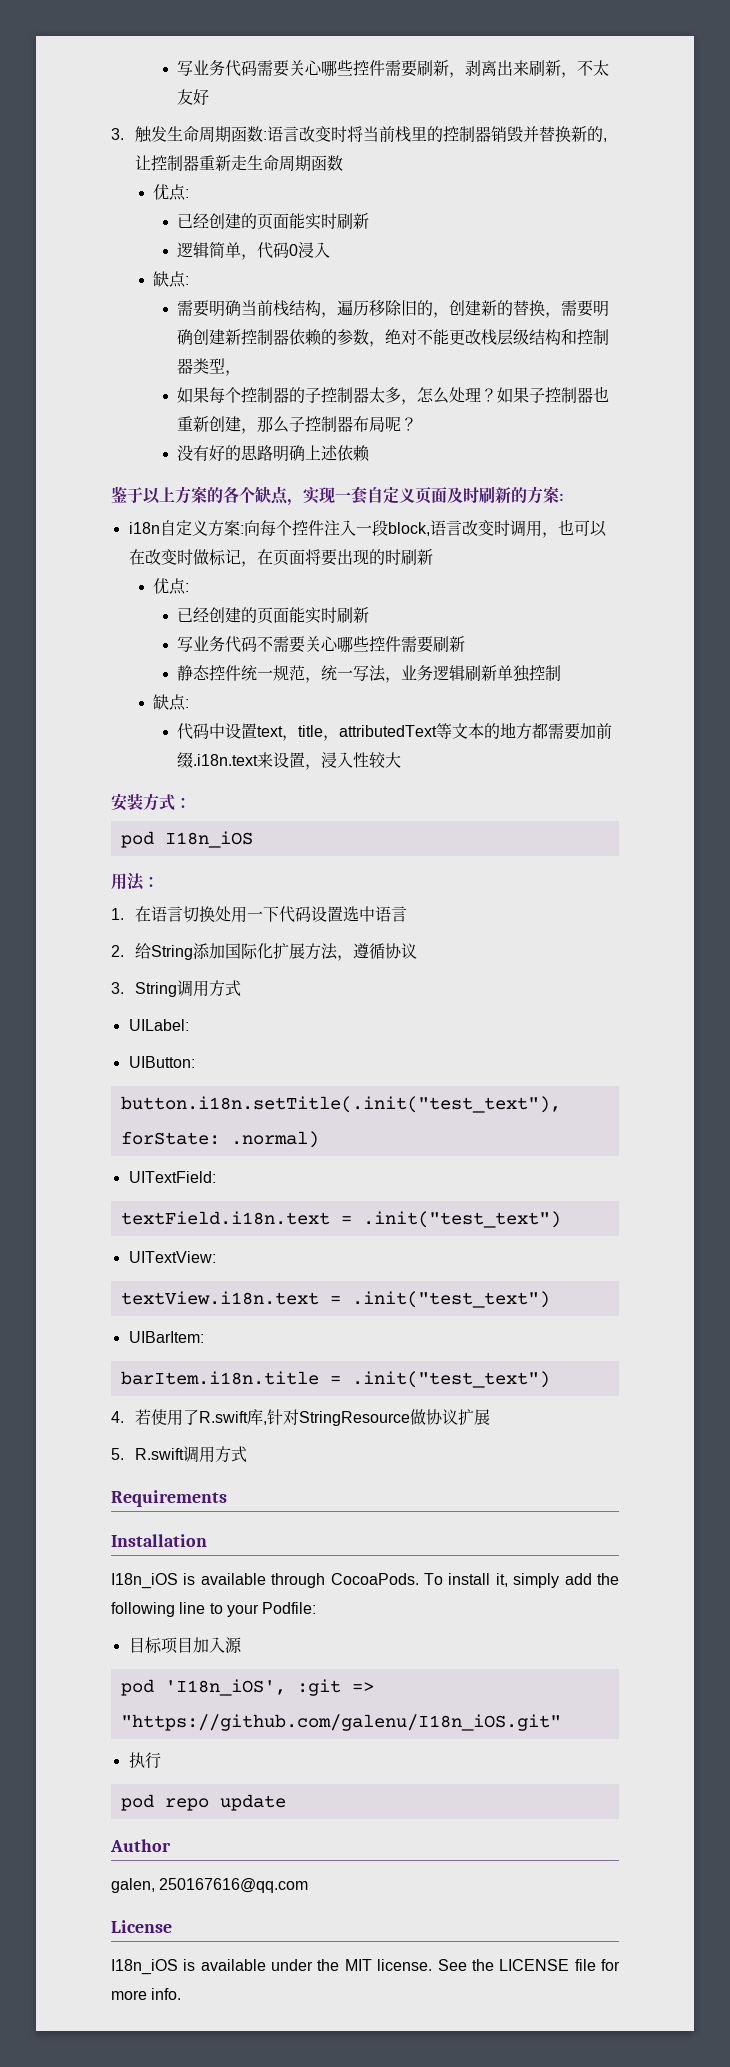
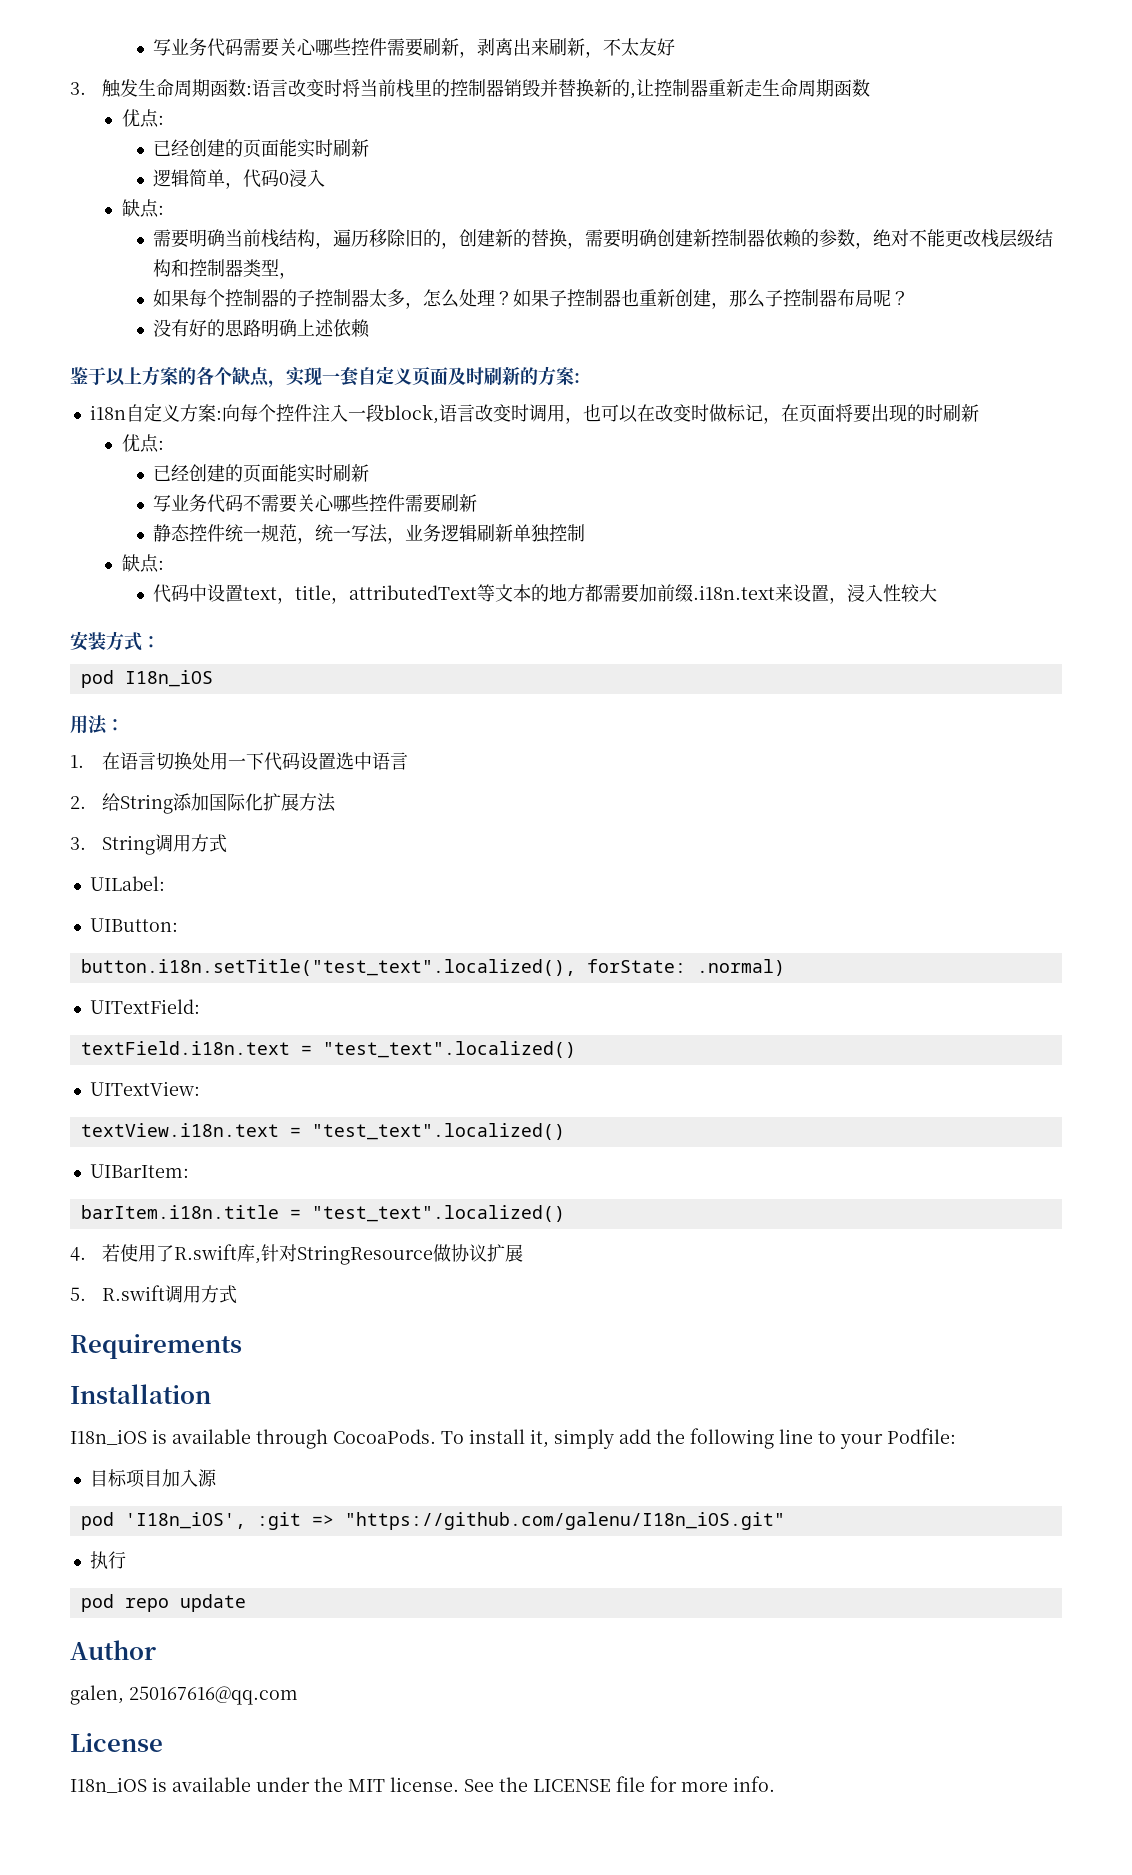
[337,943,418,961] ，遵循协议 -> (336, 802) none
[120,1096,561,1113] button.i18n.setTitle(.init("test_text"), -> [80,959,576,976] button.i18n.setTitle("test_text".localized(),
[362,1211,561,1228] .init("test_text") -> [322,1041,576,1058] "test_text".localized()
[351,1291,550,1308] .init("test_text") -> [311,1123,565,1140] "test_text".localized()
[351,1371,550,1388] .init("test_text") -> [311,1205,565,1222] "test_text".localized()

